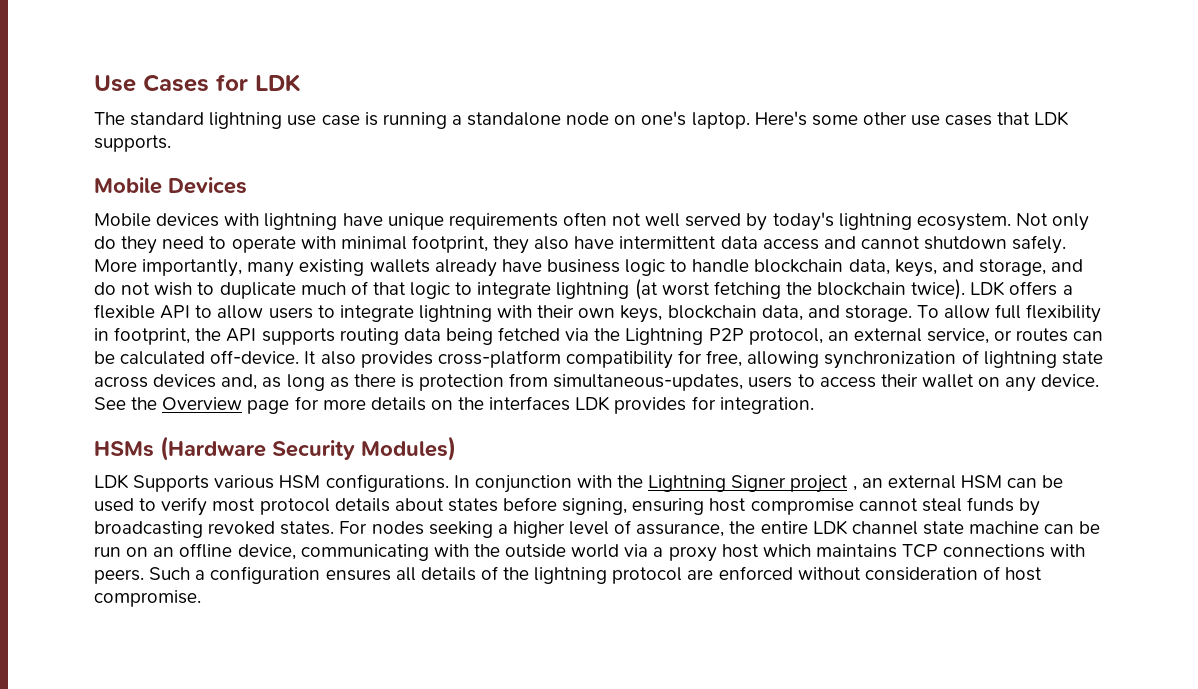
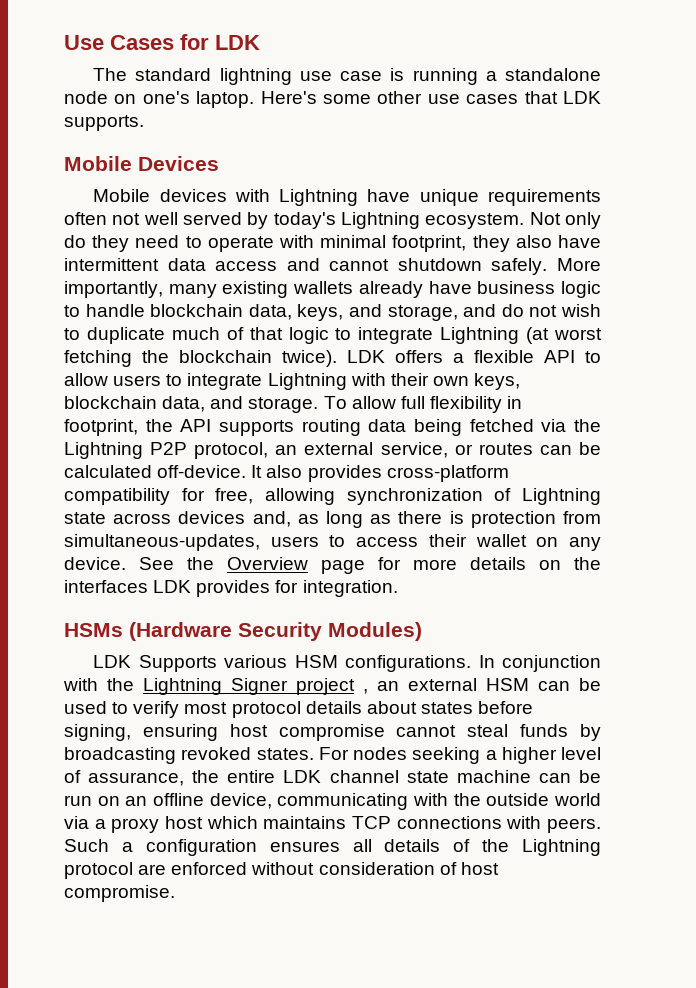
[264,213,338,230] lightning -> [279,189,359,206] Lightning
[838,213,912,230] lightning -> [341,212,421,229] Lightning
[556,282,630,299] lightning -> [440,327,520,344] Lightning
[418,305,492,322] lightning -> [267,373,347,390] Lightning
[983,351,1057,368] lightning -> [522,488,602,505] Lightning
[534,567,608,584] lightning -> [522,839,601,856] Lightning

